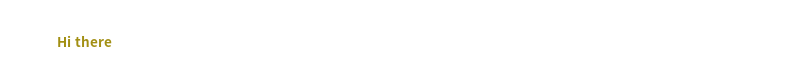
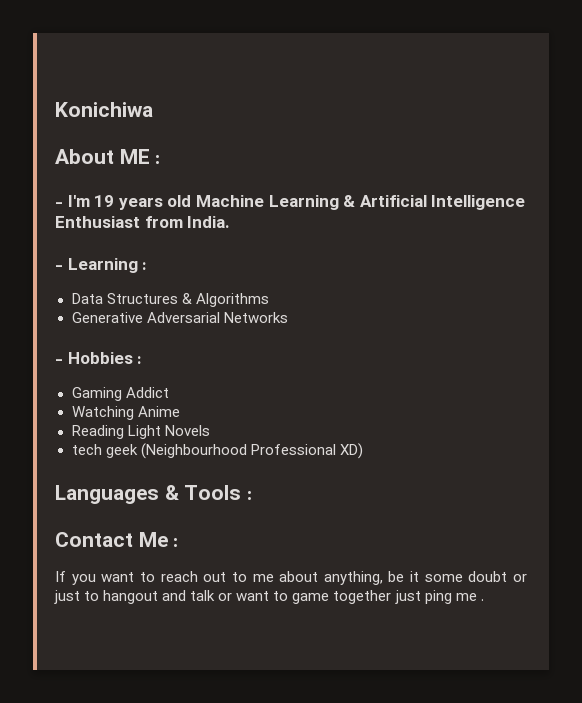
[57,35,112,47] Hi there -> [55,102,153,117] [55,149,161,164] [55,195,526,210] [55,216,231,228] [55,258,148,273] [71,293,269,307] [71,312,288,323] [55,352,143,364] [71,387,169,401] [71,406,180,420] [71,425,210,439] [71,443,363,459] [55,485,253,504] [55,532,179,547] [55,571,528,585] [54,590,484,604] Konichiwa // About ME : // - I'm 19 years old Machine Learning & Artificial Intelligence Enthusiast from India. // - Learning : // Data Structures & Algorithms // Generative Adversarial Networks // - Hobbies : // Gaming Addict // Watching Anime // Reading Light Novels // tech geek (Neighbourhood Professional XD) // Languages & Tools : // Contact Me : // If you want to reach out to me about anything, be it some doubt or just to hangout and talk or want to game together just ping me .

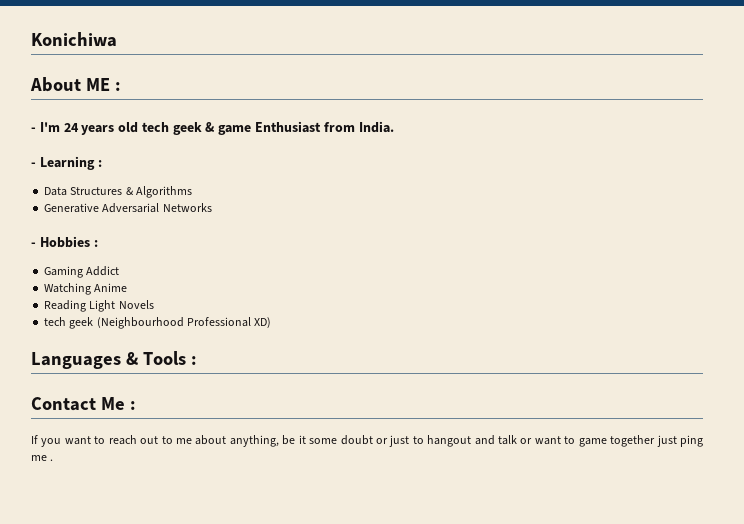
[94,195,115,207] 19 -> [63,123,79,132] 24
[195,195,526,210] Machine Learning & Artificial Intelligence -> [141,122,252,135] tech geek & game

